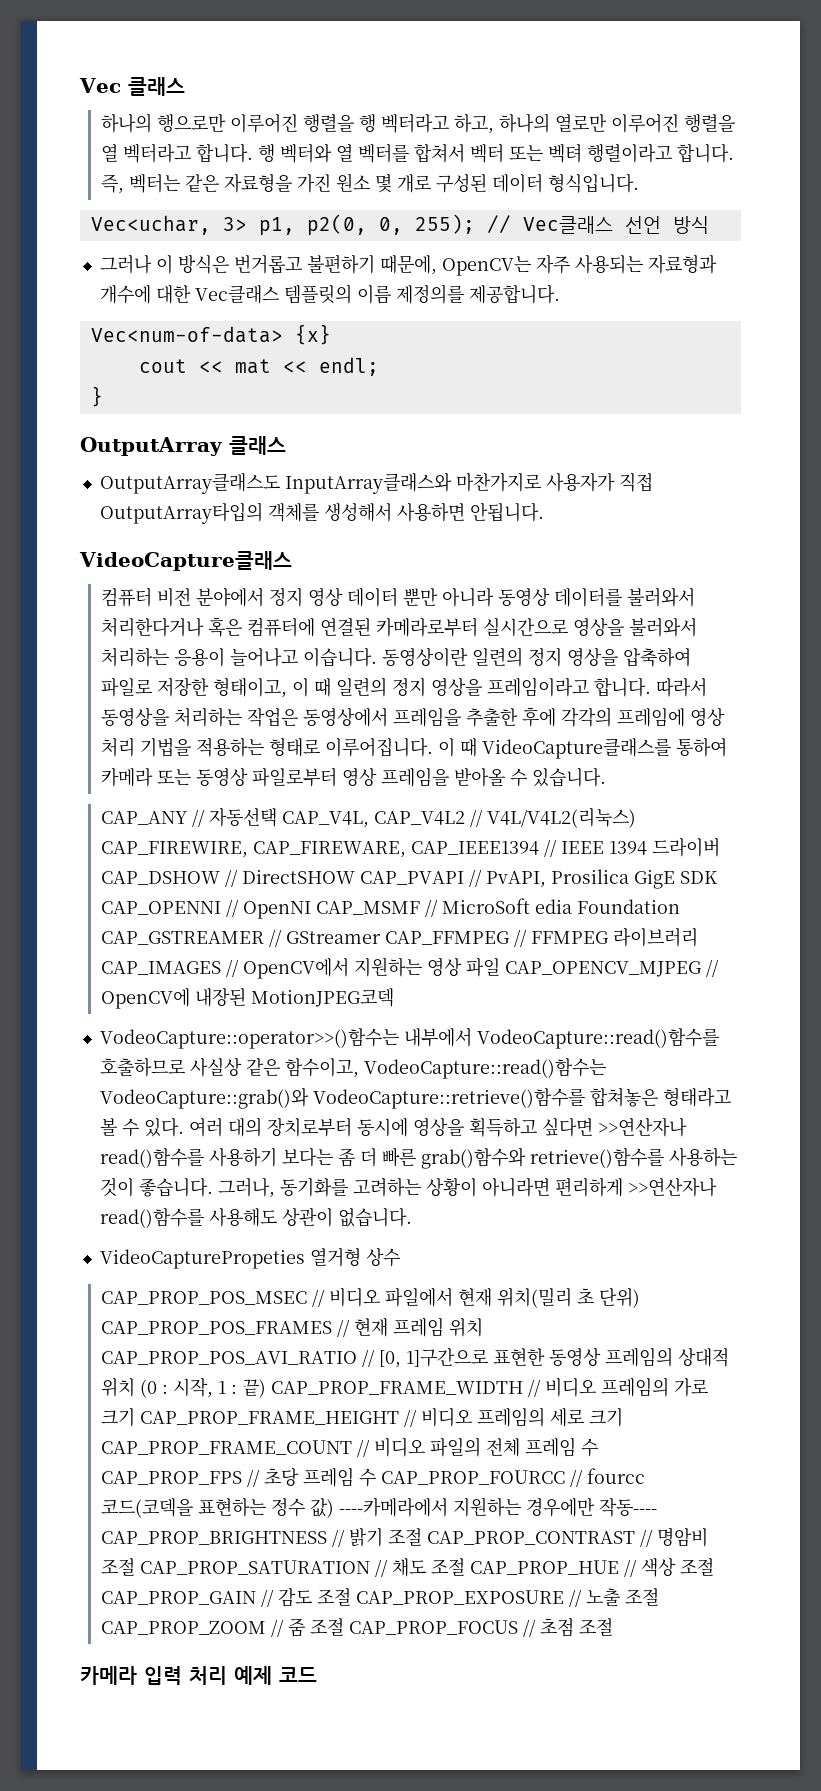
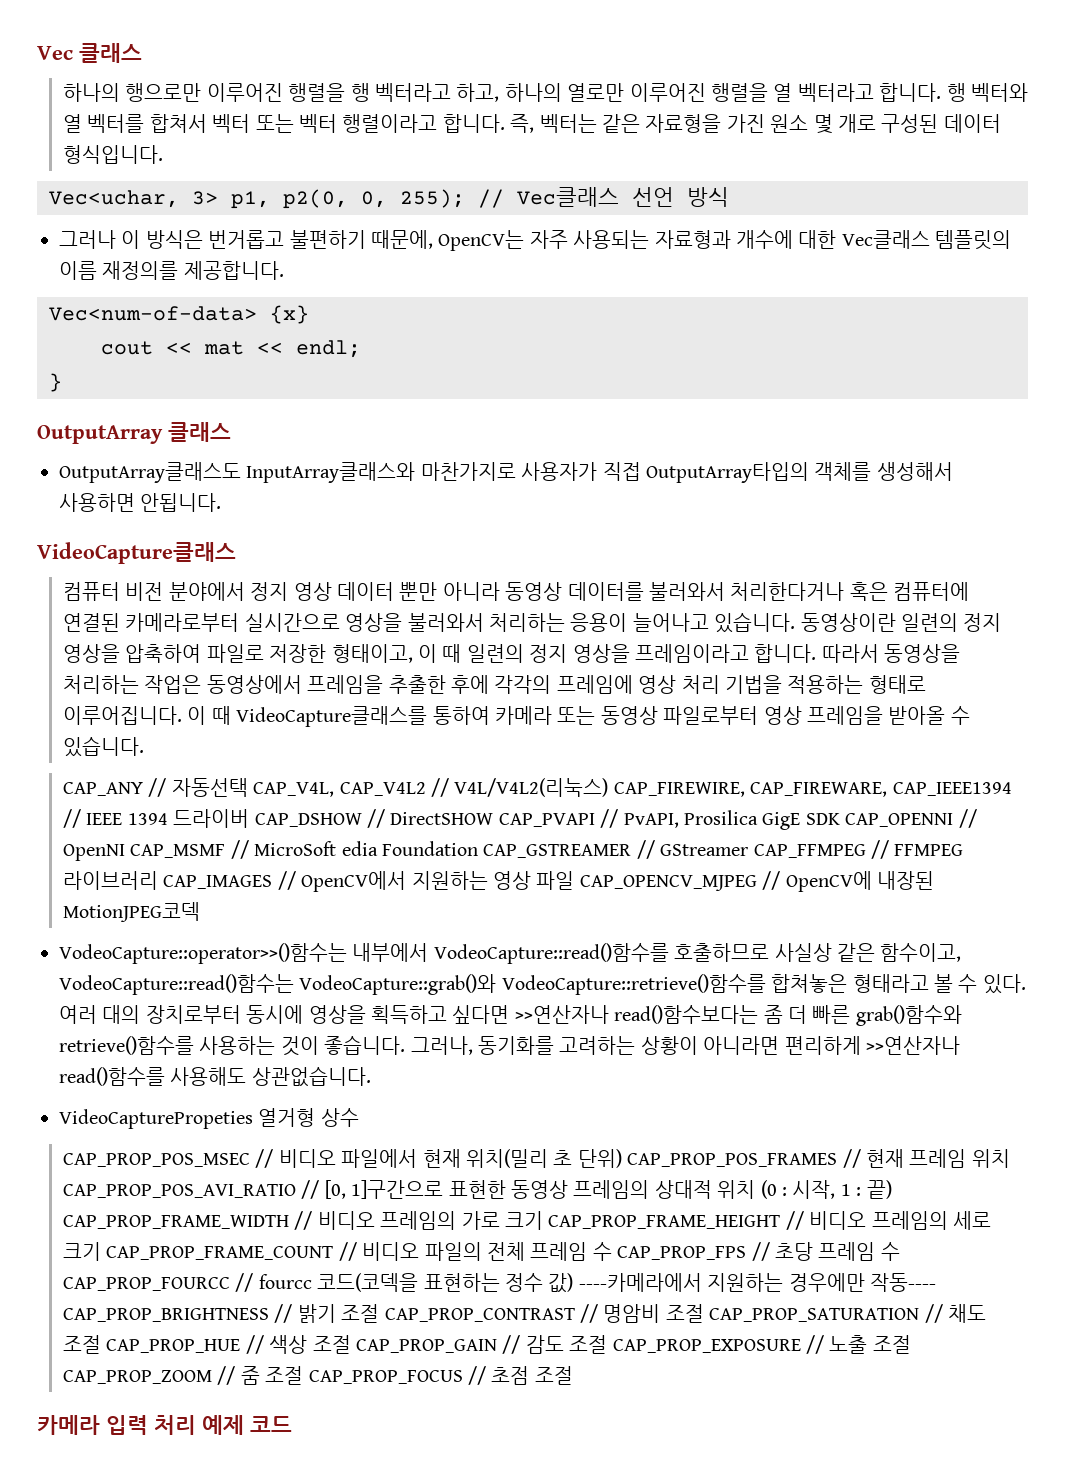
[547,143,582,163] 벡텨 -> [298,114,337,133] 벡터
[395,284,464,304] 제정의를 -> [102,261,179,280] 재정의를
[302,647,377,667] 이습니다. -> [714,612,796,633] 있습니다.
[99,1147,333,1168] read()함수를 사용하기 보다는 -> [614,1005,759,1024] read()함수보다는
[281,1207,412,1227] 상관이 없습니다. -> [251,1066,371,1087] 상관없습니다.

